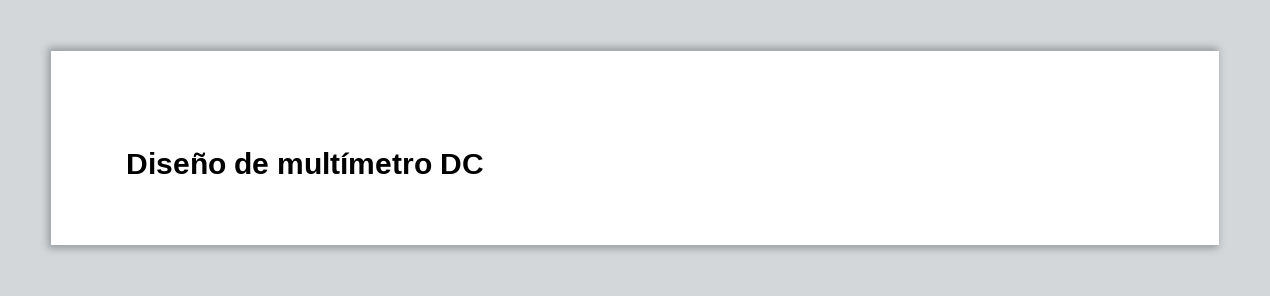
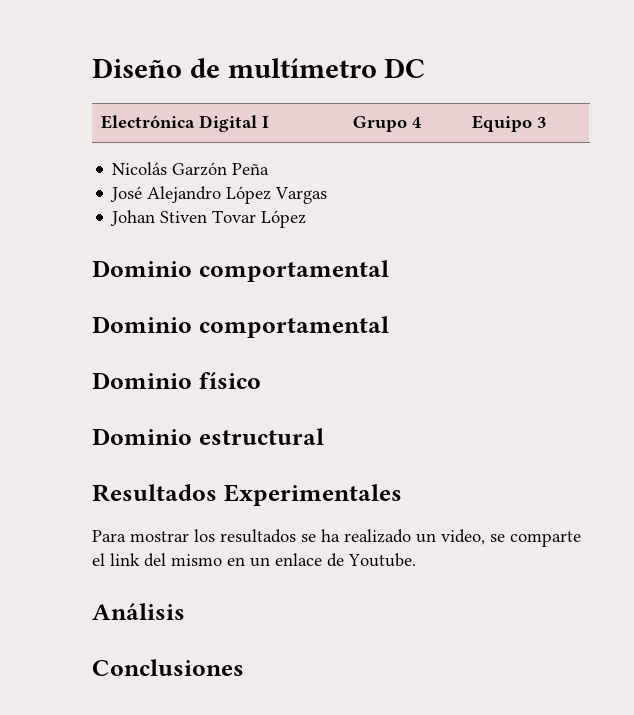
(485, 164) none -> [101,115,270,132] [353,116,423,132] [472,115,548,132] [112,162,270,176] [110,186,328,204] [110,210,307,228] [92,260,389,282] [92,316,389,338] [92,372,261,389] [92,428,324,445] [92,484,402,506] [92,529,581,547] [92,553,416,567] [92,603,185,620] [92,659,244,676] // Electrónica Digital I | Grupo 4 | Equipo 3 // Nicolás Garzón Peña // José Alejandro López Vargas // Johan Stiven Tovar López // Dominio comportamental // Dominio comportamental // Dominio físico // Dominio estructural // Resultados Experimentales // Para mostrar los resultados se ha realizado un video, se comparte el link del mismo en un enlace de Youtube. // Análisis // Conclusiones

